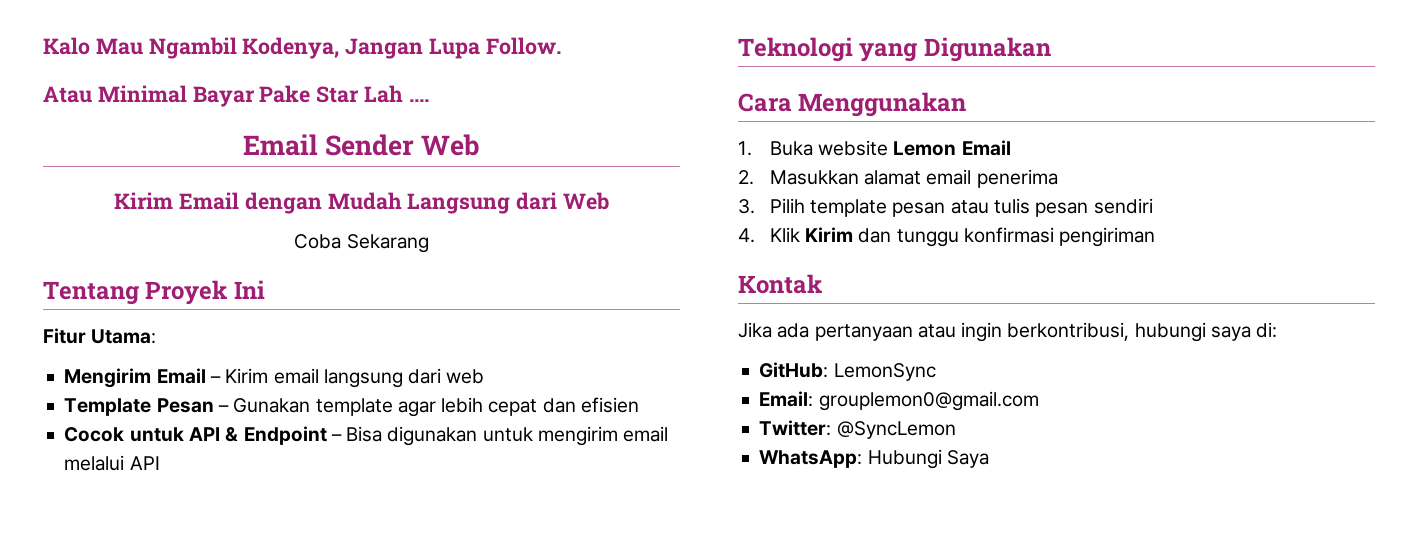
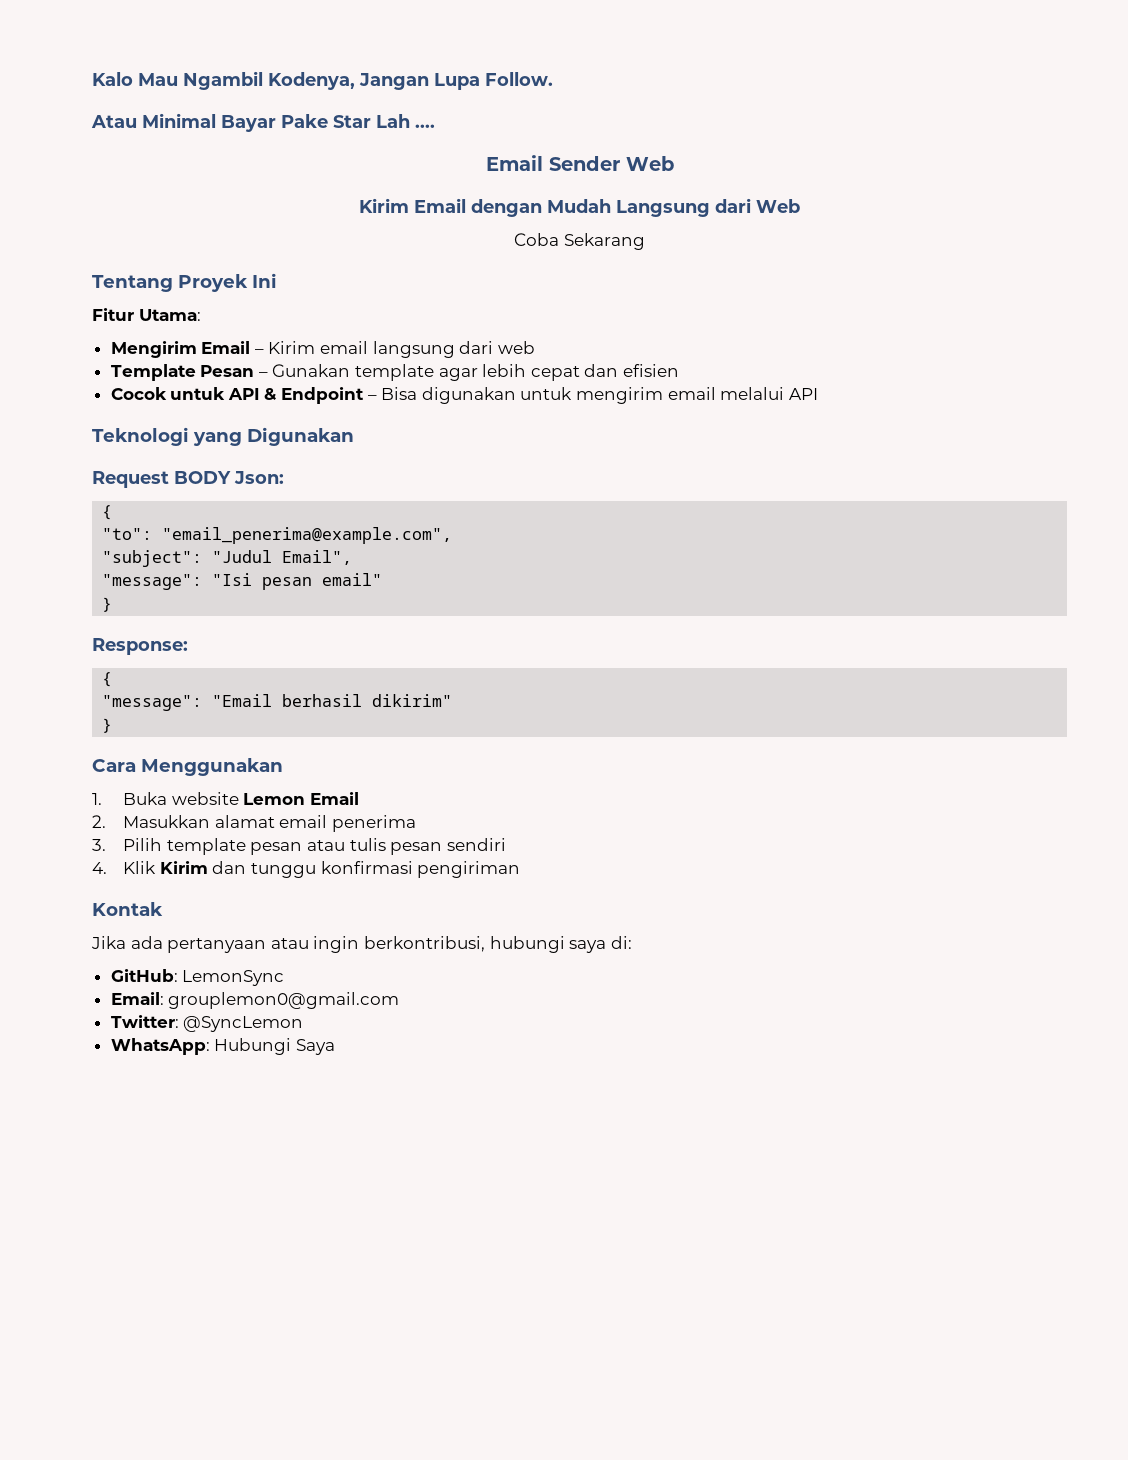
(1051, 49) none -> [92,471,284,488] [102,505,113,520] [102,527,453,544] [102,550,353,567] [102,573,383,590] [102,597,113,612] [92,638,188,655] [102,672,113,687] [102,694,453,711] [102,718,113,733] // Request BODY Json: // { // "to": "email_penerima@example.com", // "subject": "Judul Email", // "message": "Isi pesan email" // } // Response: // { // "message": "Email berhasil dikirim" // }

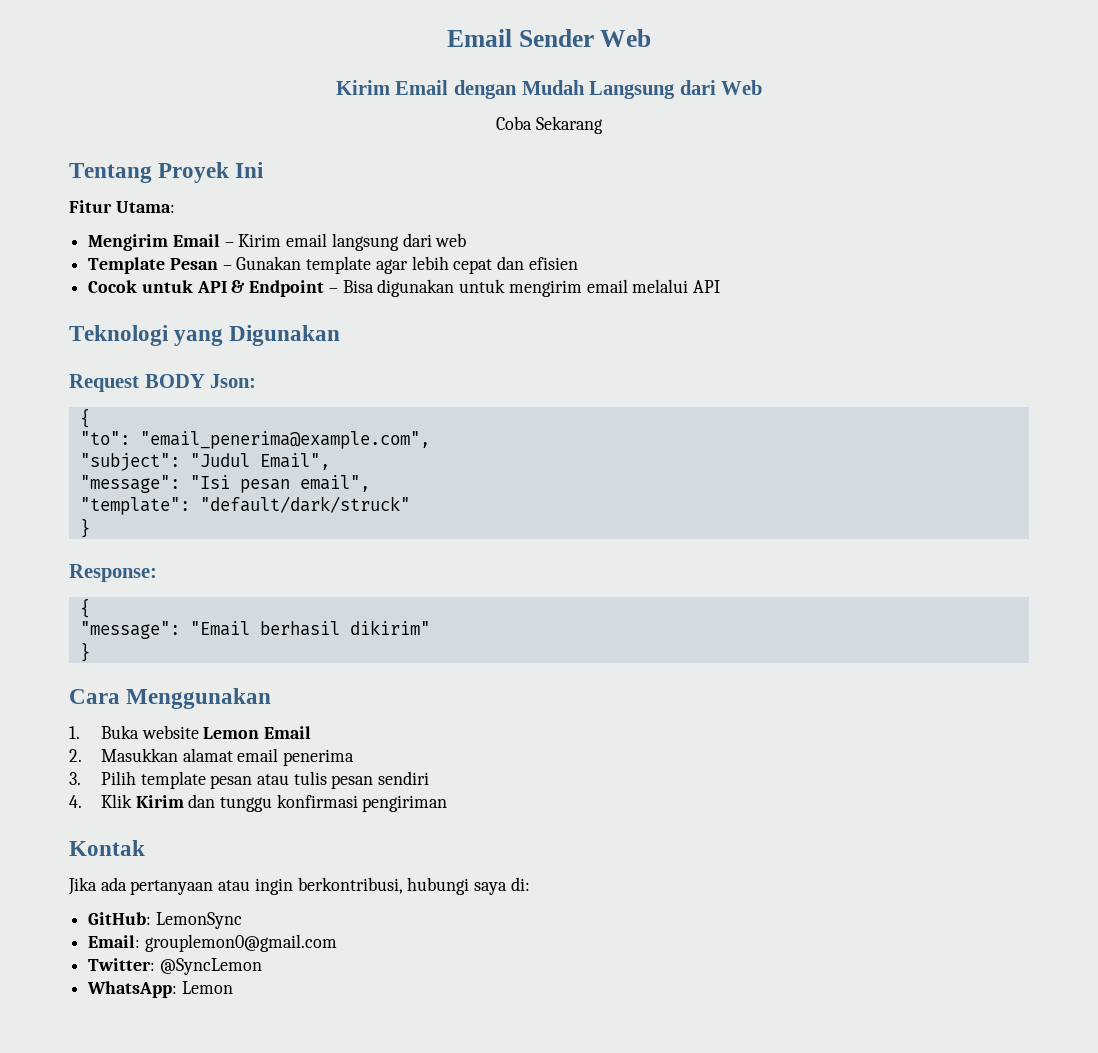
[92,71,553,90] [91,113,435,132] Kalo Mau Ngambil Kodenya, Jangan Lupa Follow. // Atau Minimal Bayar Pake Star Lah .... // -> (446, 38) none
[322,573,383,586] email" -> [299,475,370,492] [79,496,410,515] email", // "template": "default/dark/struck"
[214,1038,335,1055] Hubungi Saya -> [181,981,233,994] Lemon

